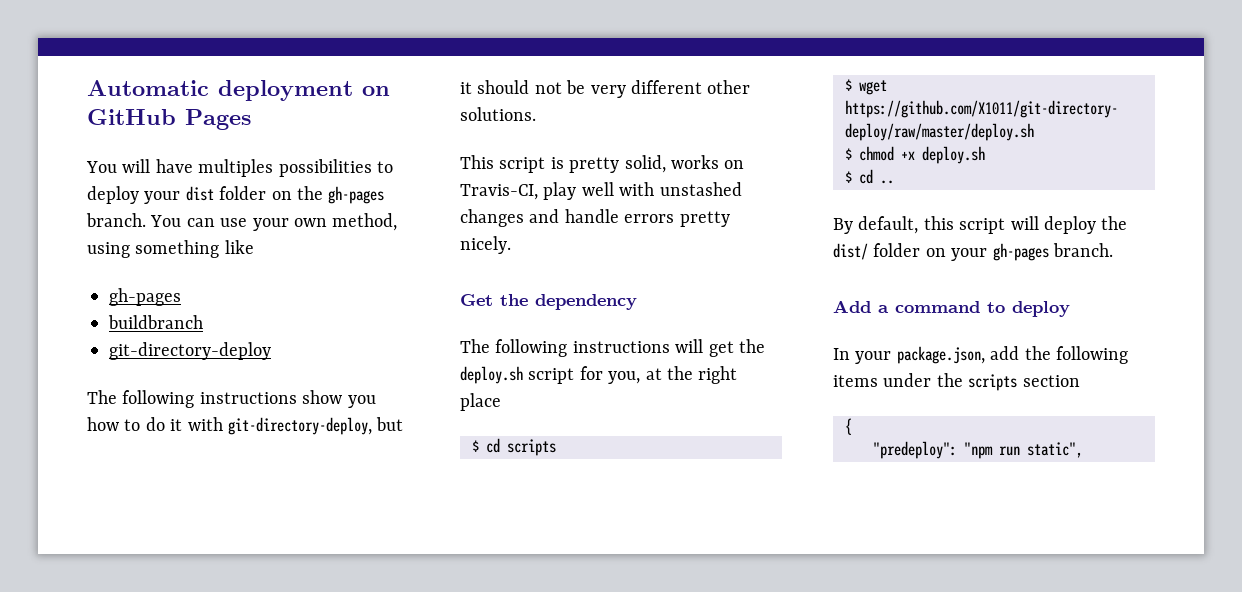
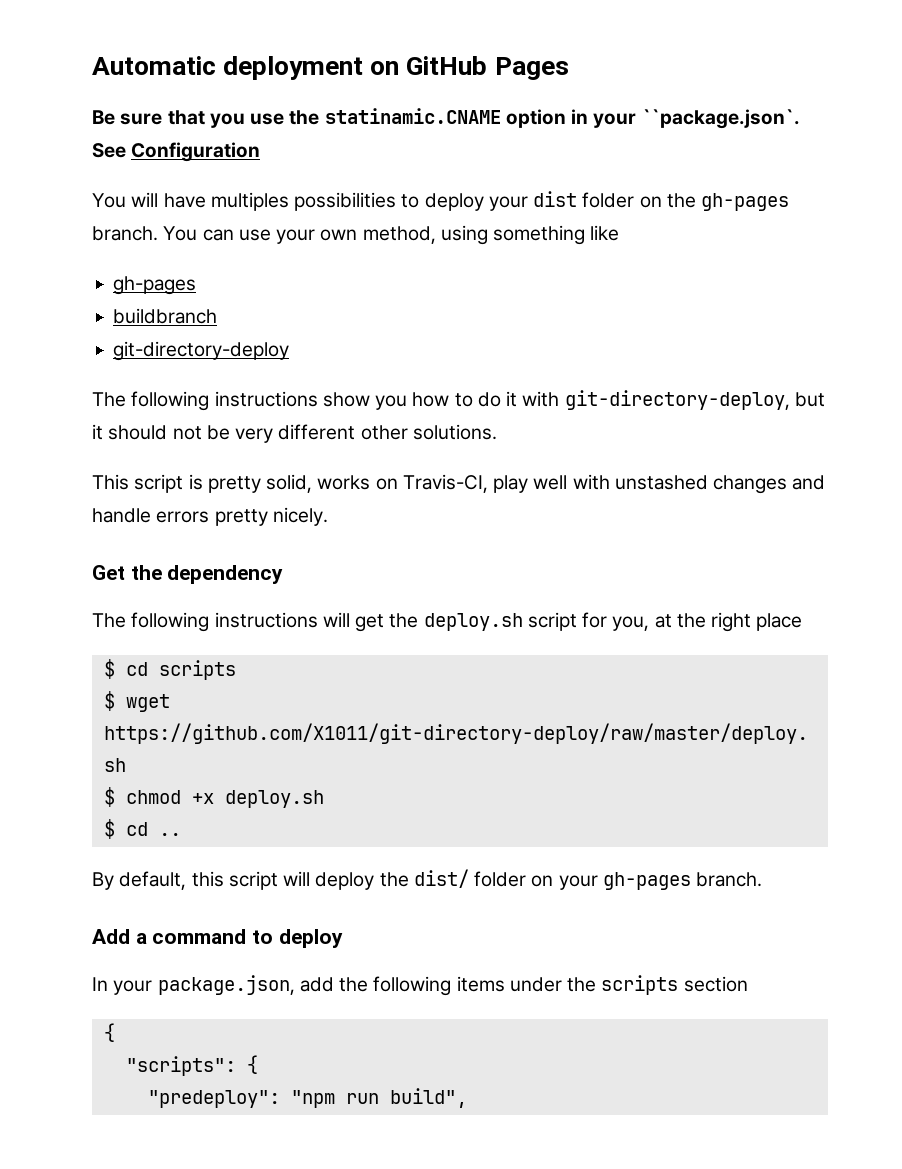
(251, 119) none -> [92,108,800,129] [92,142,261,162] // Be sure that you use the statinamic.CNAME option in your ``package.json`. See Configuration
(852, 426) none -> [125,1055,258,1076] // "scripts": {
[1027,442,1083,458] static", -> [389,1088,467,1108] build",

